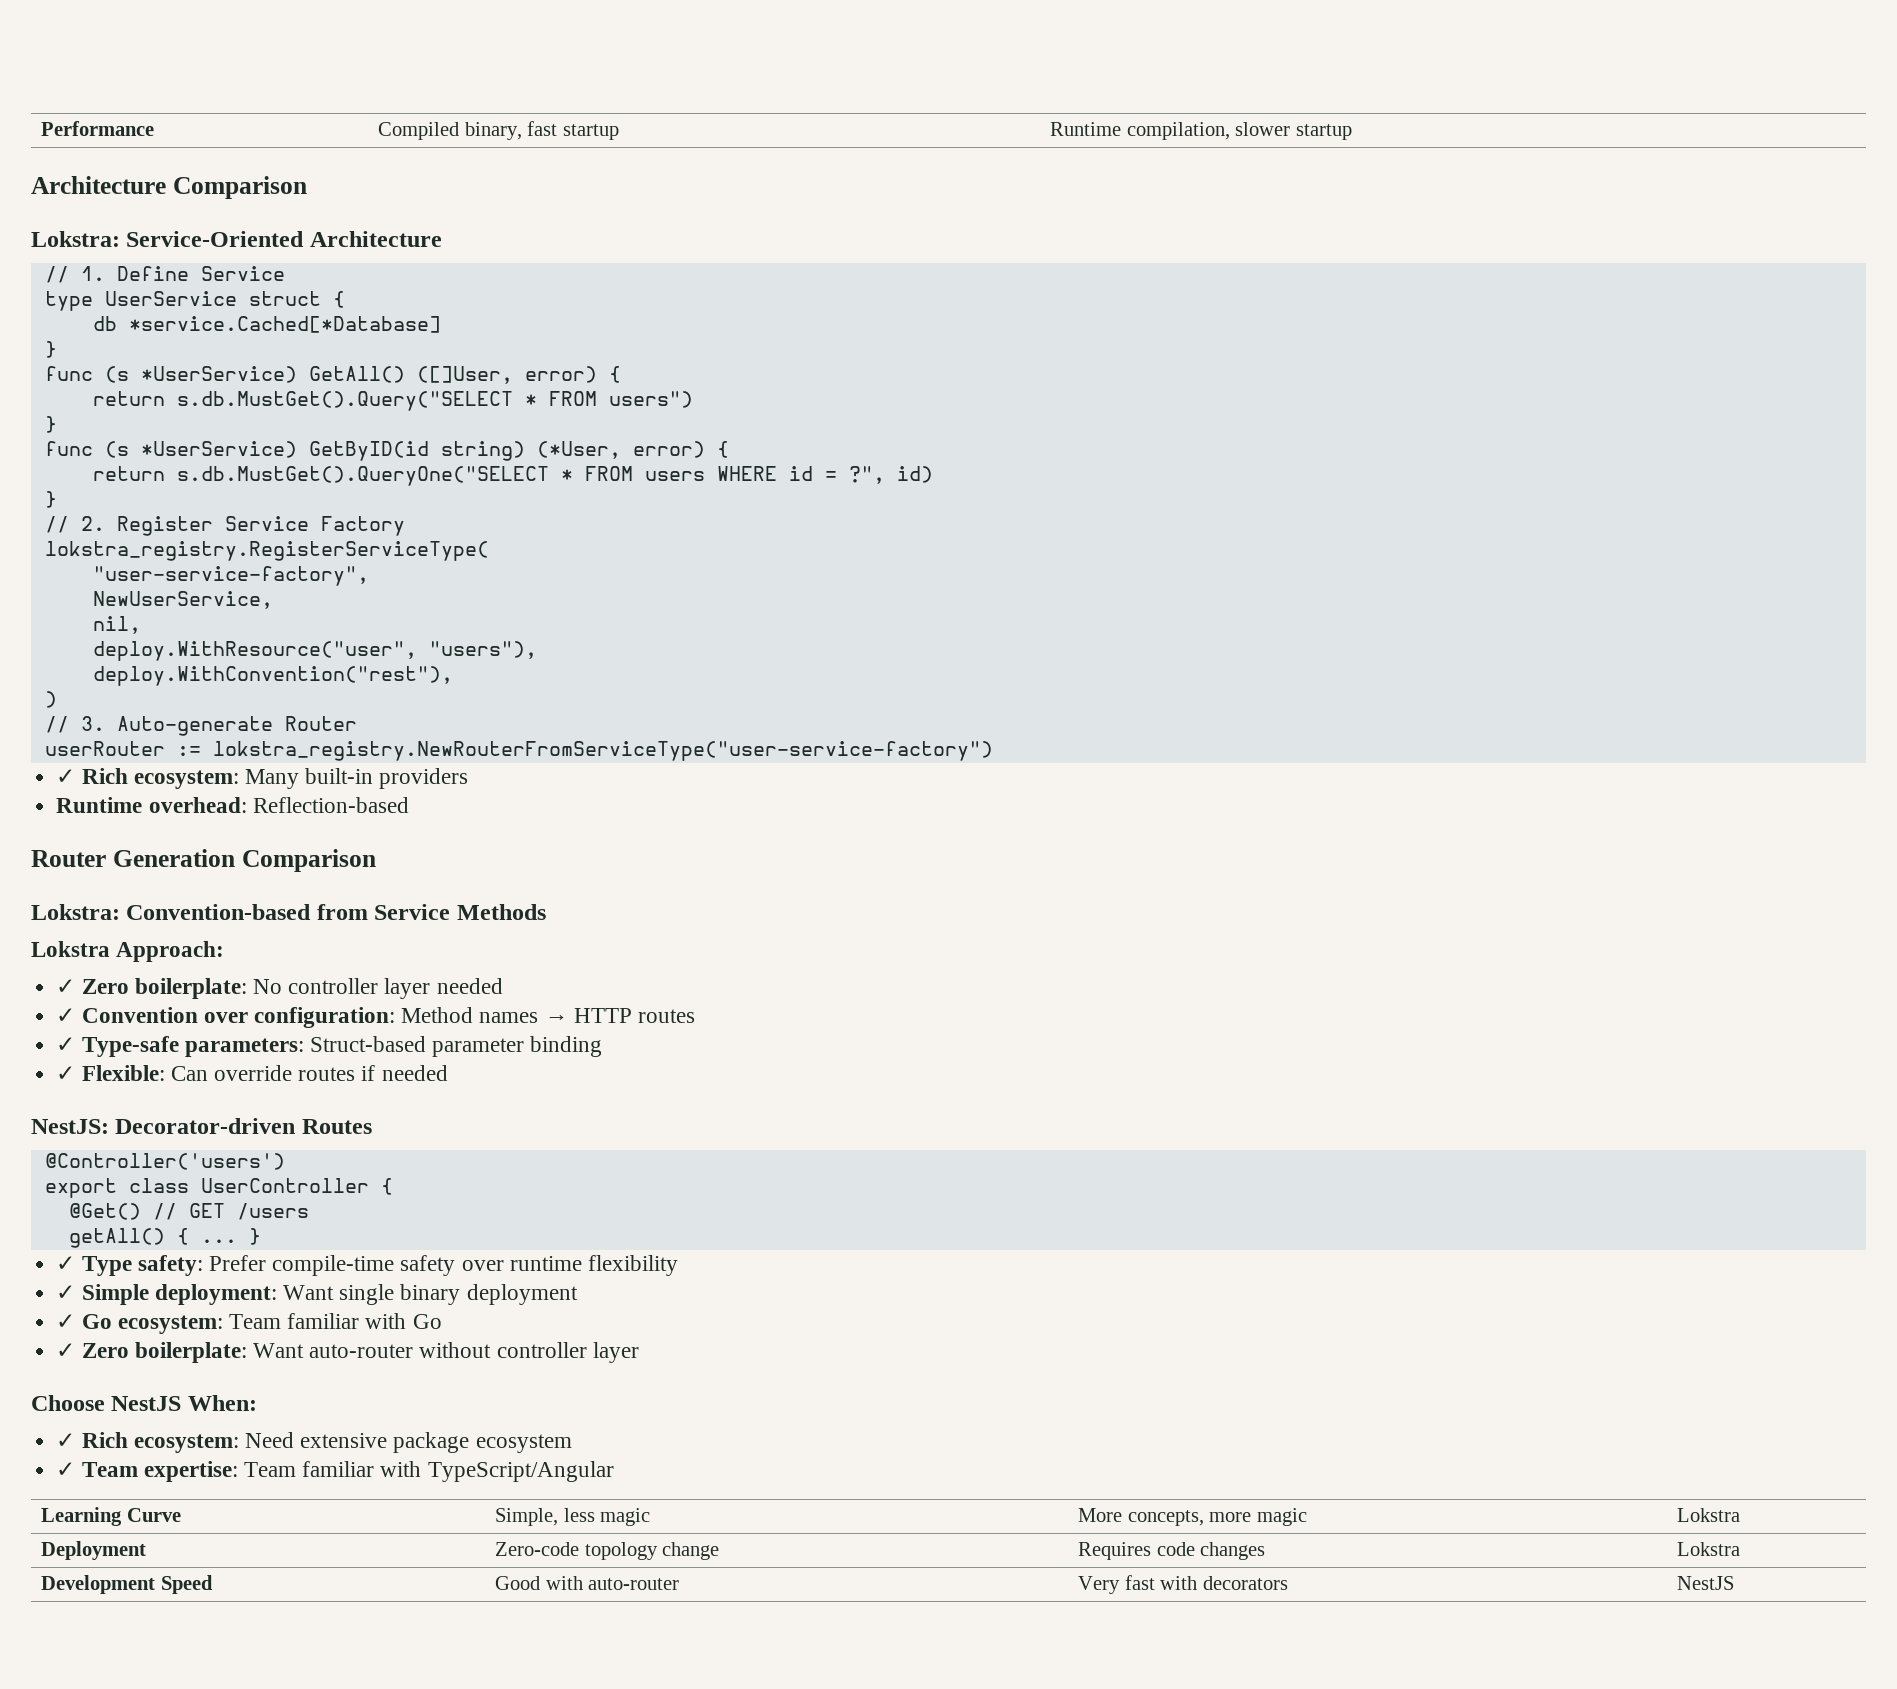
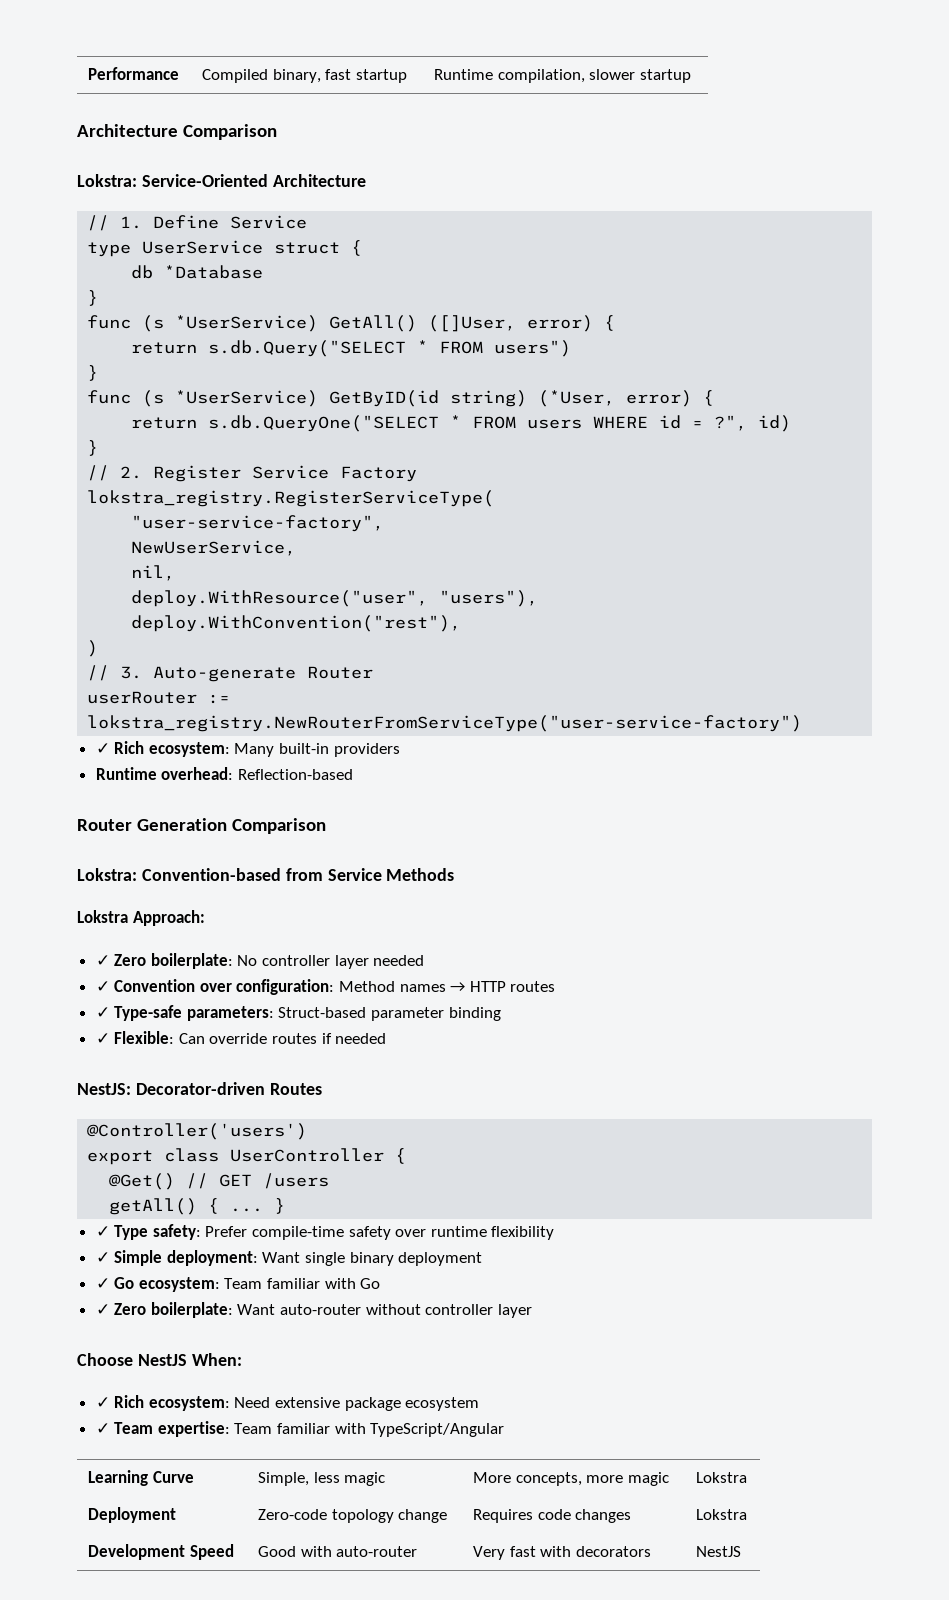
[128,316,441,333] *service.Cached[*Database] -> [164,265,264,279] *Database
[176,391,513,411] s.db.MustGet().Query("SELECT -> [208,340,407,357] s.db.Query("SELECT
[176,466,549,486] s.db.MustGet().QueryOne("SELECT -> [208,415,440,432] s.db.QueryOne("SELECT

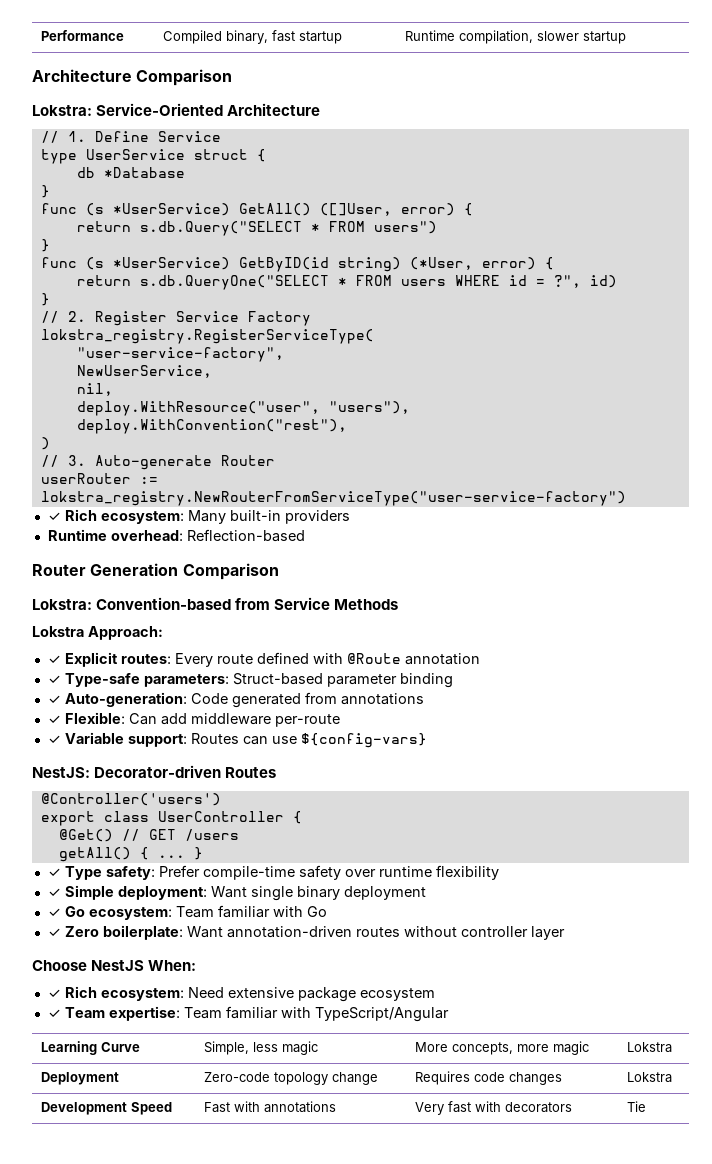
[114,953,425,969] [95,979,556,995] Zero boilerplate: No controller layer needed // ✓ Convention over configuration: Method names → HTTP routes -> [64,652,480,667] Explicit routes: Every route defined with @Route annotation
[114,1031,387,1044] Flexible: Can override routes if needed -> [64,692,424,708] [47,712,340,727] [47,732,427,748] Auto-generation: Code generated from annotations // ✓ Flexible: Can add middleware per-route // ✓ Variable support: Routes can use ${config-vars}
[280,1304,362,1315] auto-router -> [226,926,400,938] annotation-driven routes
[258,1546,418,1557] Good with auto-router -> [203,1101,336,1113] Fast with annotations
[696,1546,742,1557] NestJS -> [626,1101,646,1112] Tie

